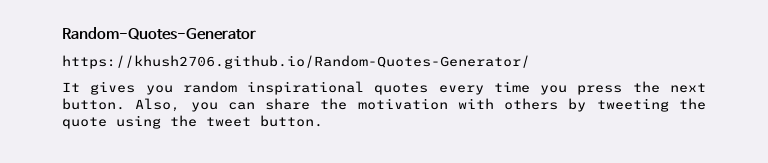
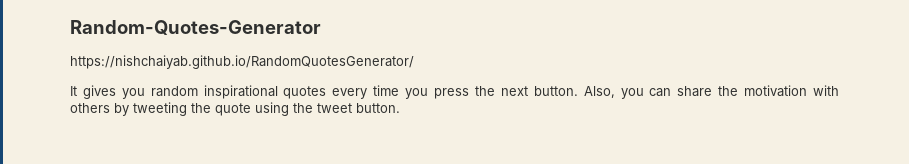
[62,55,530,69] https://khush2706.github.io/Random-Quotes-Generator/ -> [70,55,414,69] https://nishchaiyab.github.io/RandomQuotesGenerator/

